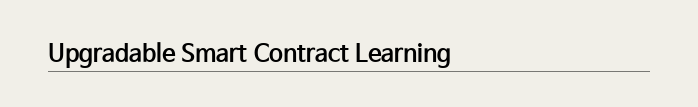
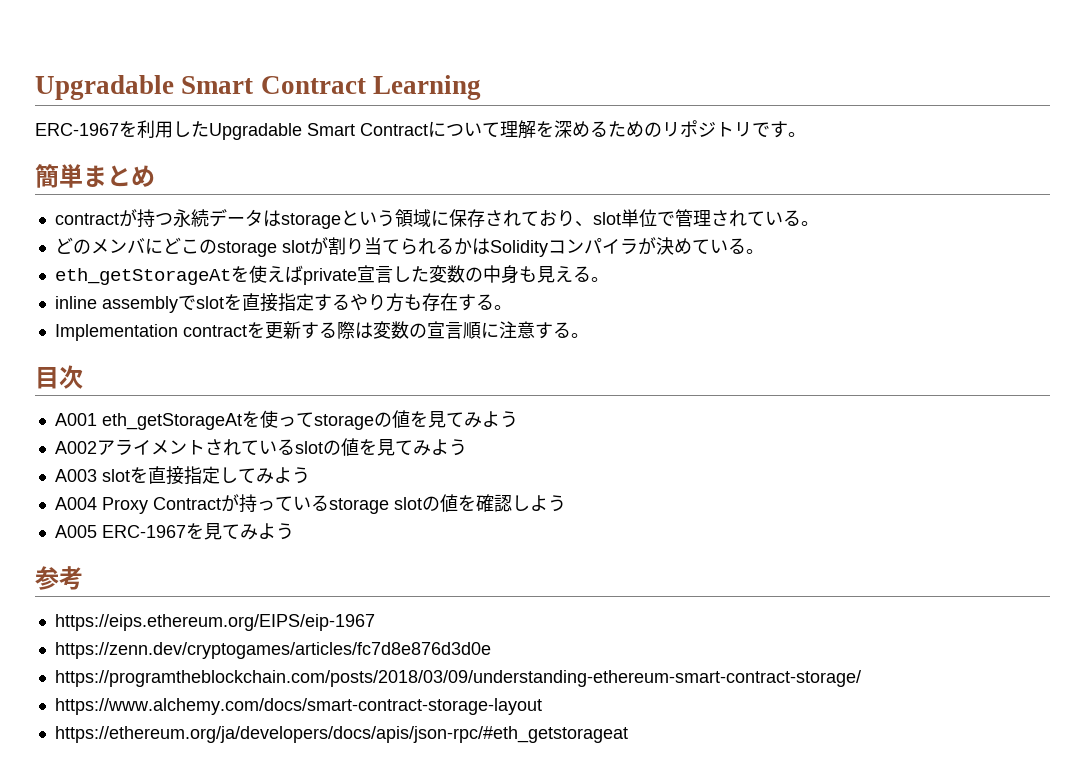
(452, 55) none -> [35,120,806,140] [35,164,155,188] [54,209,819,229] [54,237,764,257] [54,265,609,285] [54,293,512,313] [54,321,589,341] [35,365,83,389] [54,410,518,430] [54,438,467,456] [54,466,310,485] [54,494,566,514] [54,523,294,540] [35,566,83,590] [54,614,375,631] [54,642,491,659] [54,670,861,687] [54,698,542,715] [54,726,628,743] // ERC-1967を利用したUpgradable Smart Contractについて理解を深めるためのリポジトリです。 // 簡単まとめ // contractが持つ永続データはstorageという領域に保存されており、slot単位で管理されている。 // どのメンバにどこのstorage slotが割り当てられるかはSolidityコンパイラが決めている。 // eth_getStorageAtを使えばprivate宣言した変数の中身も見える。 // inline assemblyでslotを直接指定するやり方も存在する。 // Implementation contractを更新する際は変数の宣言順に注意する。 // 目次 // A001 eth_getStorageAtを使ってstorageの値を見てみよう // A002アライメントされているslotの値を見てみよう // A003 slotを直接指定してみよう // A004 Proxy Contractが持っているstorage slotの値を確認しよう // A005 ERC-1967を見てみよう // 参考 // https://eips.ethereum.org/EIPS/eip-1967 // https://zenn.dev/cryptogames/articles/fc7d8e876d3d0e // https://programtheblockchain.com/posts/2018/03/09/understanding-ethereum-smart-contract-storage/ // https://www.alchemy.com/docs/smart-contract-storage-layout // https://ethereum.org/ja/developers/docs/apis/json-rpc/#eth_getstorageat

